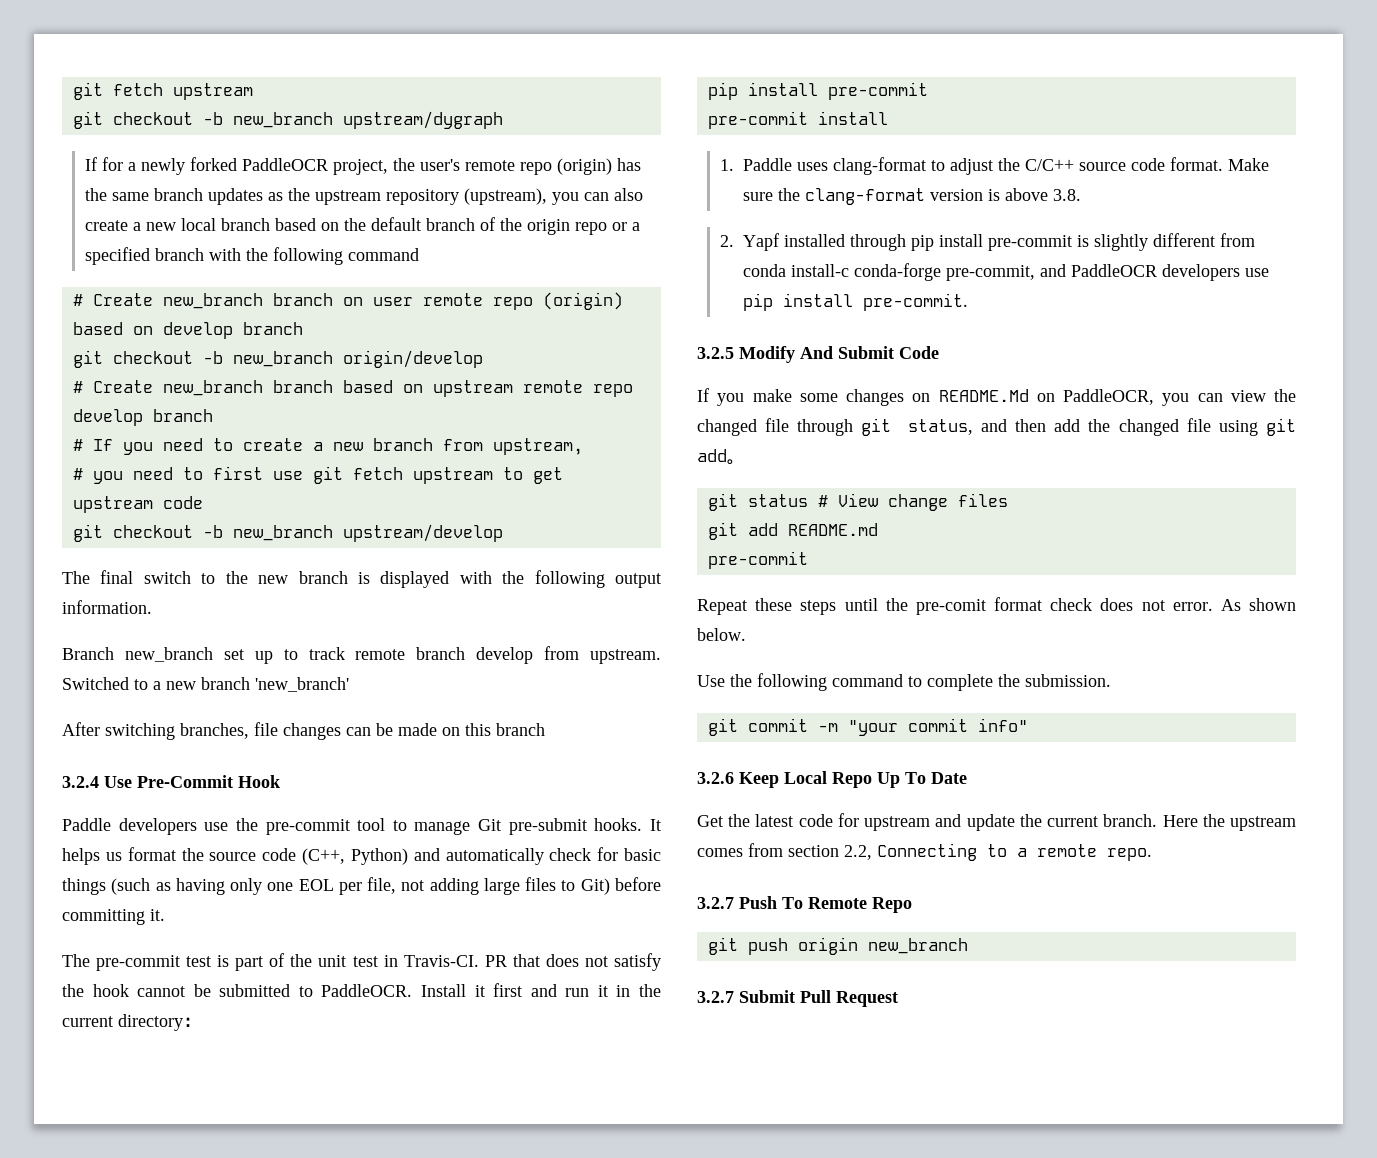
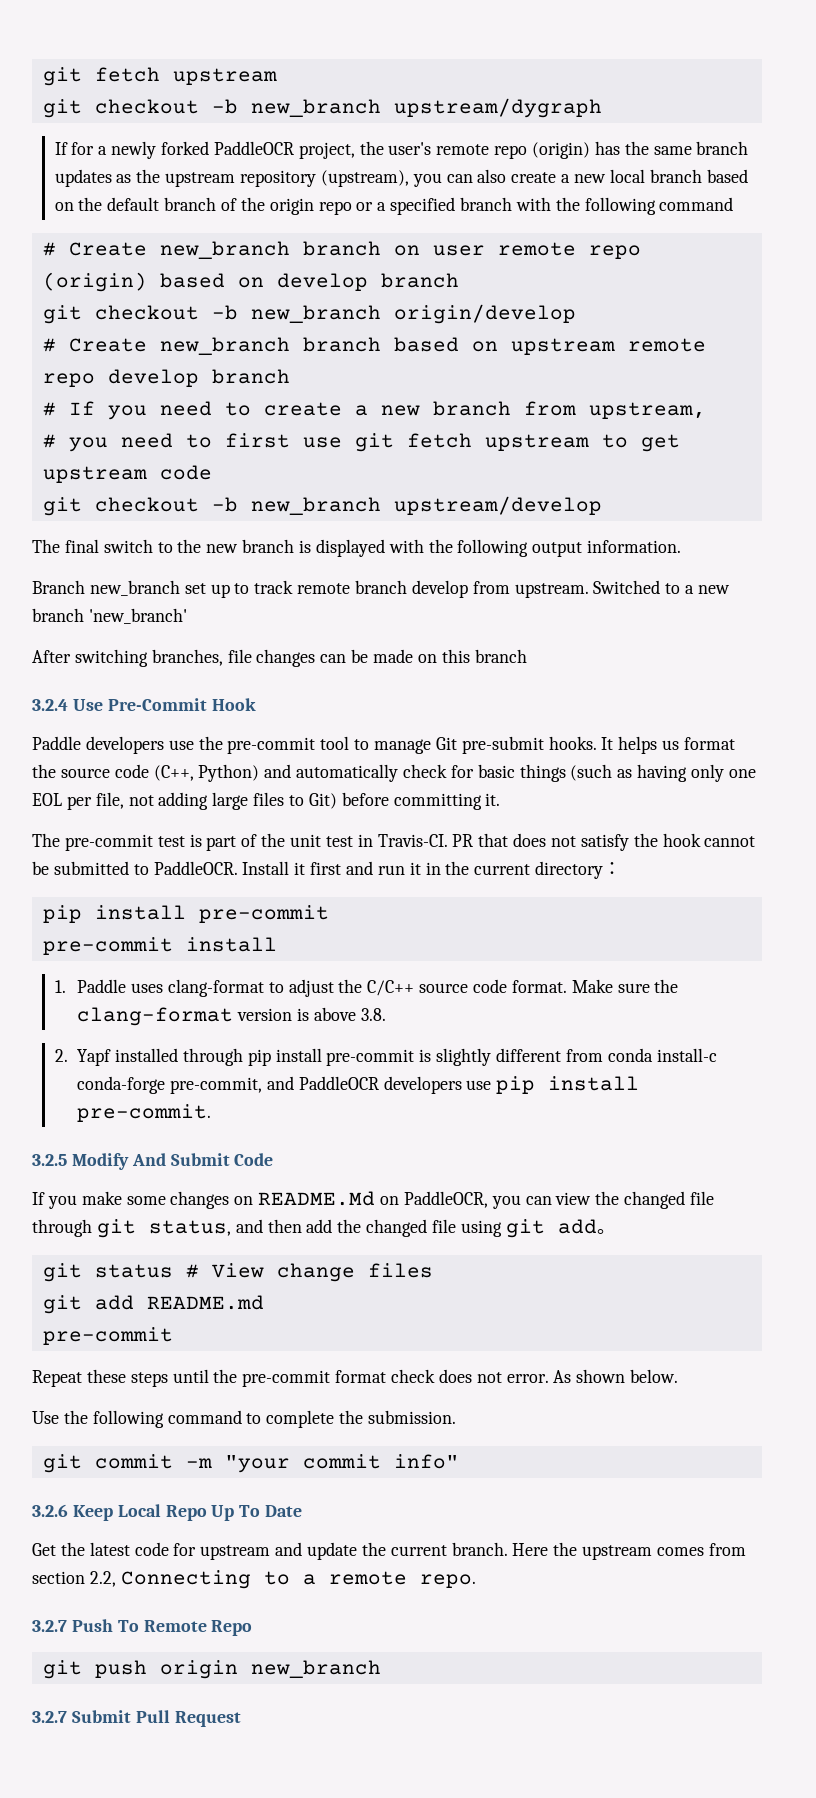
[915,599,986,615] pre-comit -> [242,1370,331,1387] pre-commit

